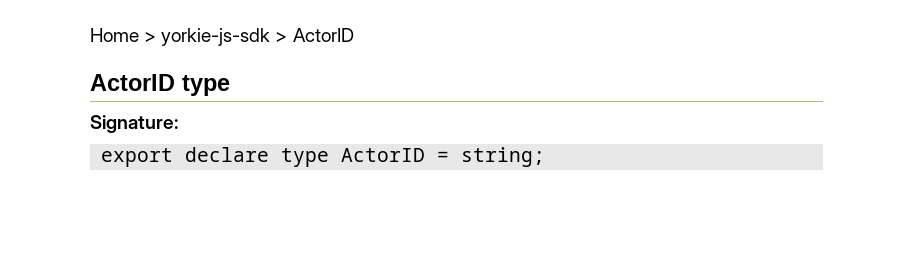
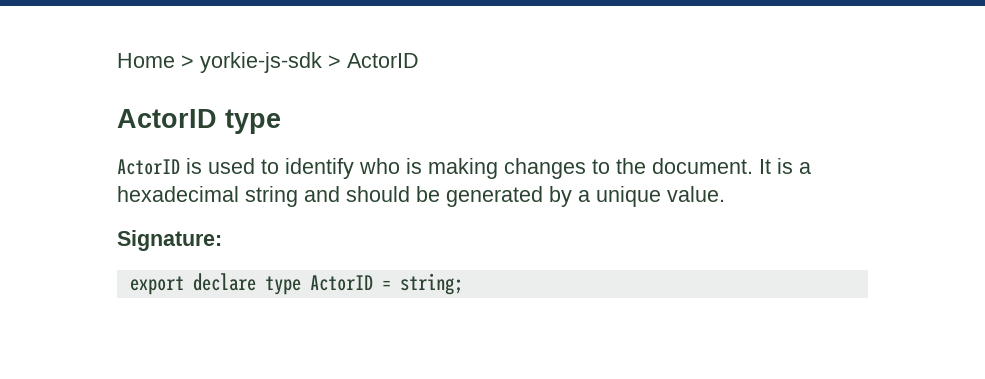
(230, 85) none -> [117,158,811,179] [117,186,725,207] // ActorID is used to identify who is making changes to the document. It is a hexadecimal string and should be generated by a unique value.

